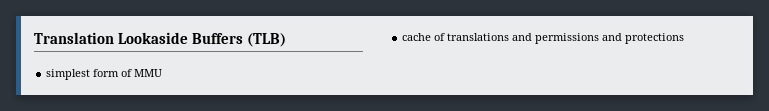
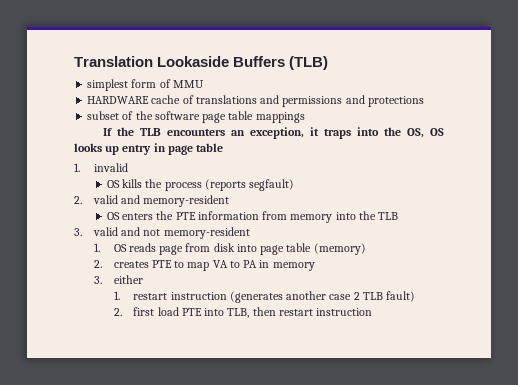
(163, 73) none -> [87,96,150,104] HARDWARE
(685, 38) none -> [87,111,305,123] [102,127,444,139] [74,143,224,155] [74,163,128,172] [107,179,295,191] [74,195,230,207] [107,211,399,223] [74,227,250,239] [93,243,366,255] [93,260,315,271] [93,275,143,284] [113,291,416,303] [113,307,373,318] // subset of the software page table mappings // If the TLB encounters an exception, it traps into the OS, OS looks up entry in page table // 1. invalid // OS kills the process (reports segfault) // 2. valid and memory-resident // OS enters the PTE information from memory into the TLB // 3. valid and not memory-resident // 1. OS reads page from disk into page table (memory) // 2. creates PTE to map VA to PA in memory // 3. either // 1. restart instruction (generates another case 2 TLB fault) // 2. first load PTE into TLB, then restart instruction

